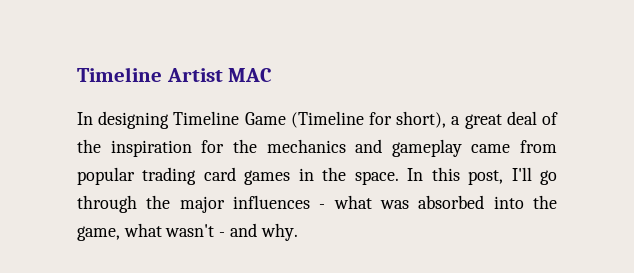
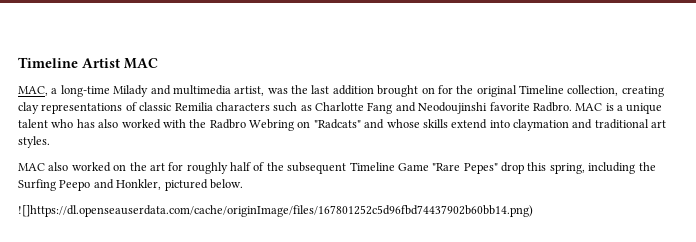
[77,111,558,129] [77,139,557,157] [77,167,557,185] [77,195,557,213] [77,223,298,241] In designing Timeline Game (Timeline for short), a great deal of the inspiration for the mechanics and gameplay came from popular trading card games in the space. In this post, I'll go through the major influences - what was absorbed into the game, what wasn't - and why. -> [18,85,664,97] [18,102,663,114] [18,119,667,131] [18,136,50,148] [18,162,656,174] [18,179,243,191] [18,205,533,217] MAC, a long-time Milady and multimedia artist, was the last addition brought on for the original Timeline collection, creating clay representations of classic Remilia characters such as Charlotte Fang and Neodoujinshi favorite Radbro. MAC is a unique talent who has also worked with the Radbro Webring on "Radcats" and whose skills extend into claymation and traditional art styles. // MAC also worked on the art for roughly half of the subsequent Timeline Game "Rare Pepes" drop this spring, including the Surfing Peepo and Honkler, pictured below. // ![]https://dl.openseauserdata.com/cache/originImage/files/167801252c5d96fbd74437902b60bb14.png)

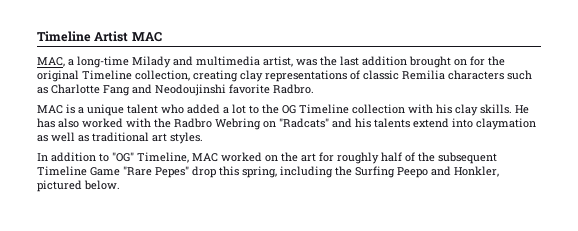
(572, 107) none -> (314, 89) //
(74, 123) none -> [187,104,529,116] added a lot to the OG Timeline collection with his clay skills. He
[386,119,448,128] whose skills -> [355,118,410,128] his talents
[572,119,593,129] and -> [37,132,89,142] as well as
[18,162,69,171] MAC also -> [37,152,218,163] In addition to "OG" Timeline, MAC
[18,205,533,217] // ![]https://dl.openseauserdata.com/cache/originImage/files/167801252c5d96fbd74437902b60bb14.png) -> (120, 185) none

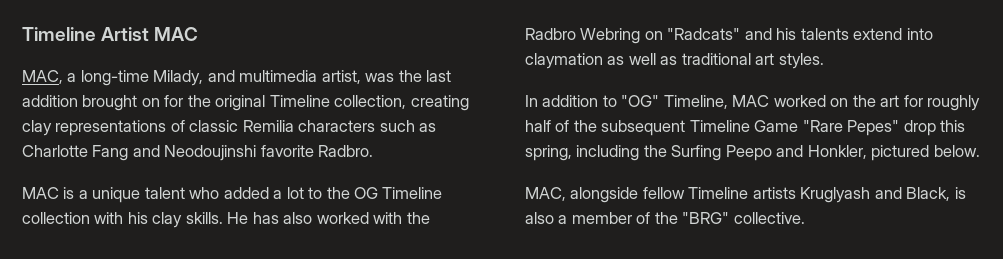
[132,56,171,68] Milady -> [153,70,204,86] Milady,
(120, 185) none -> [525,187,966,203] [525,212,805,224] // MAC, alongside fellow Timeline artists Kruglyash and Black, is also a member of the "BRG" collective.

